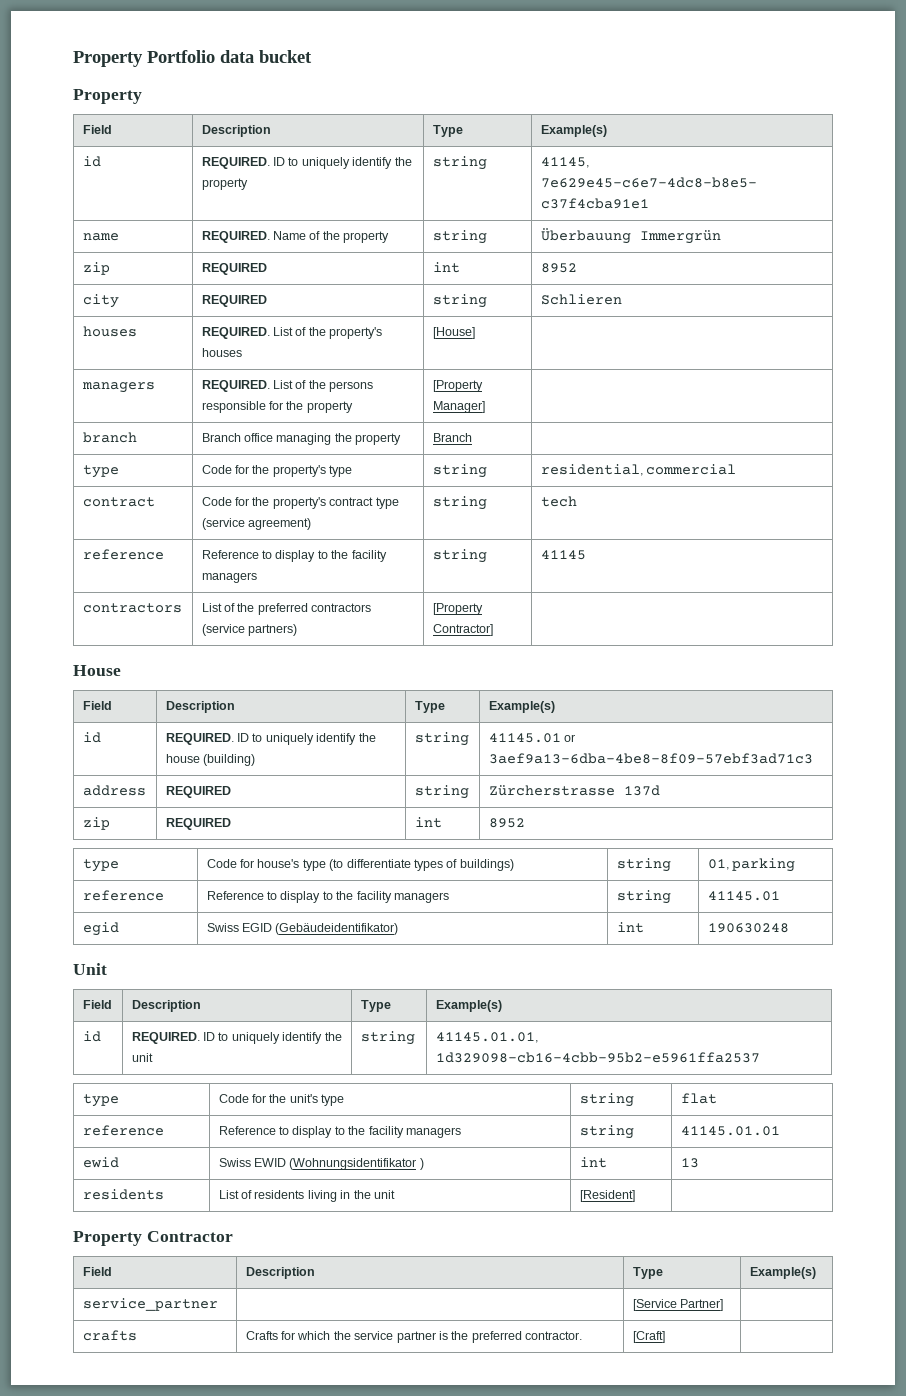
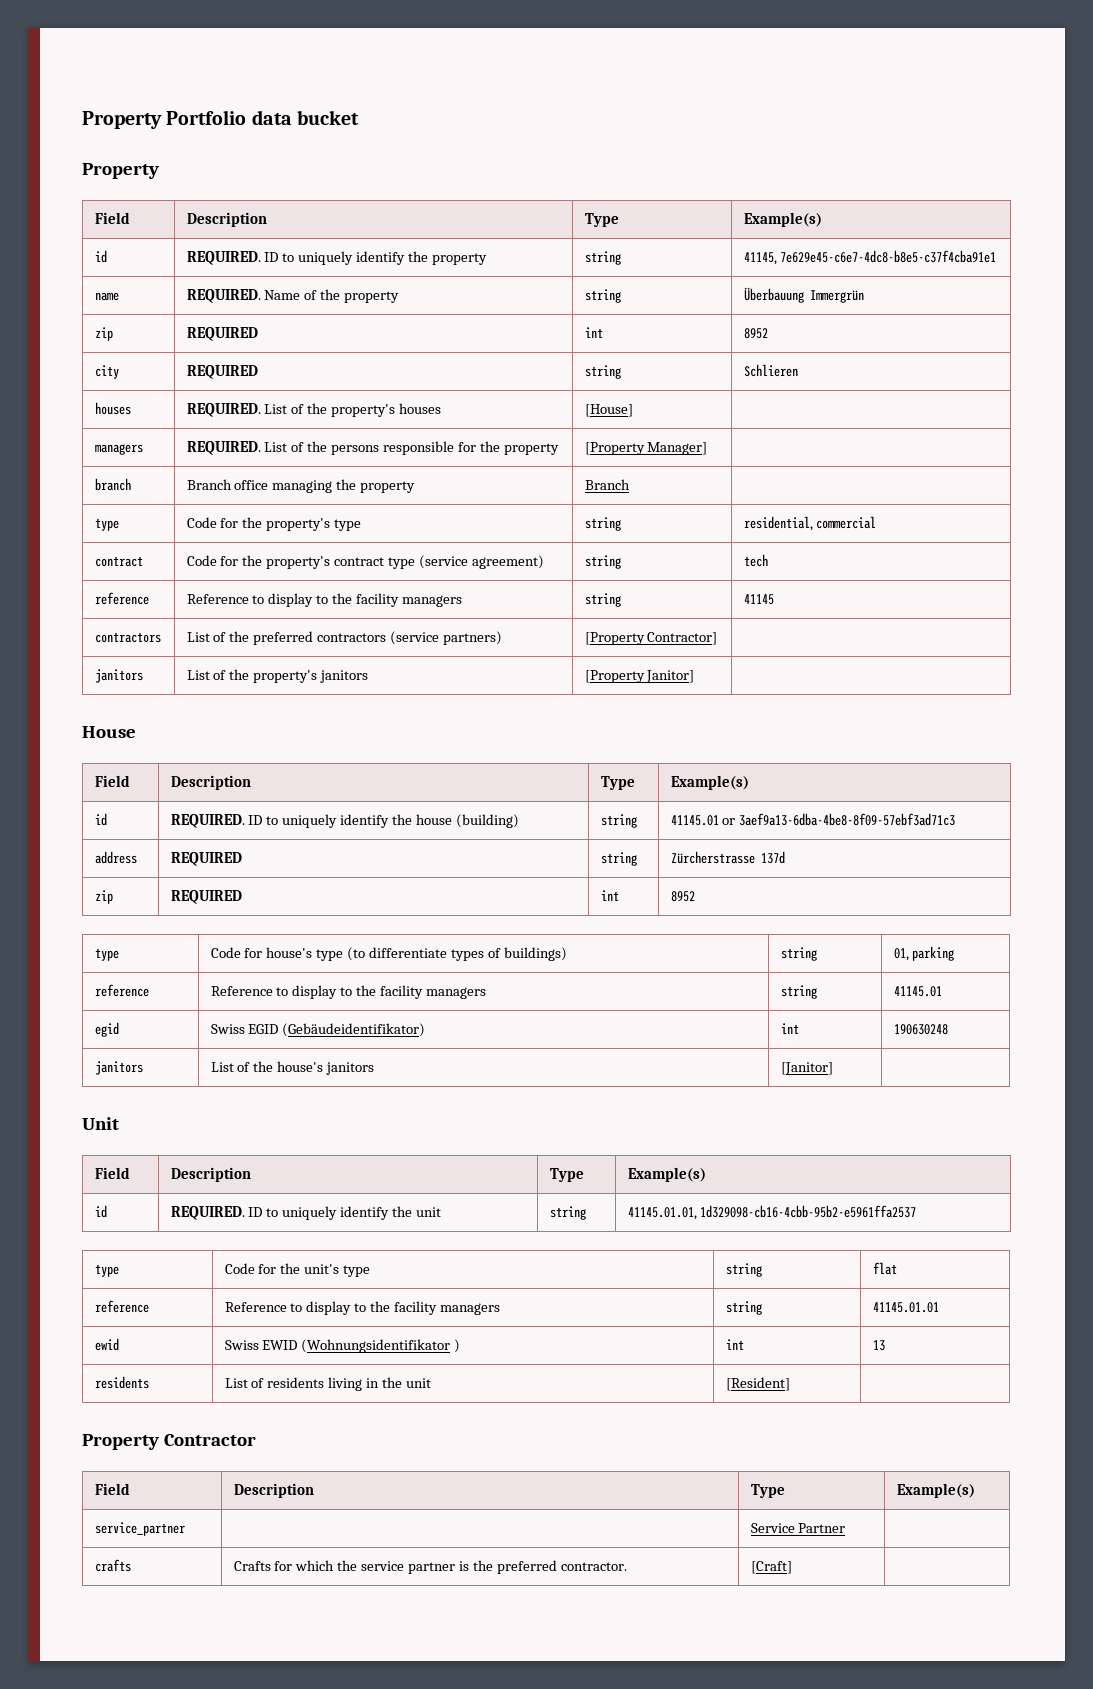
(493, 630) none -> [94,669,143,683] [186,669,369,683] [584,670,695,683] // janitors | List of the property's janitors | [Property Janitor] |
(789, 928) none -> [94,1061,143,1075] [210,1061,375,1075] [780,1062,833,1075] // janitors | List of the house's janitors | [Janitor] |
[632,1299,724,1311] [Service Partner] -> [750,1523,846,1533] Service Partner

